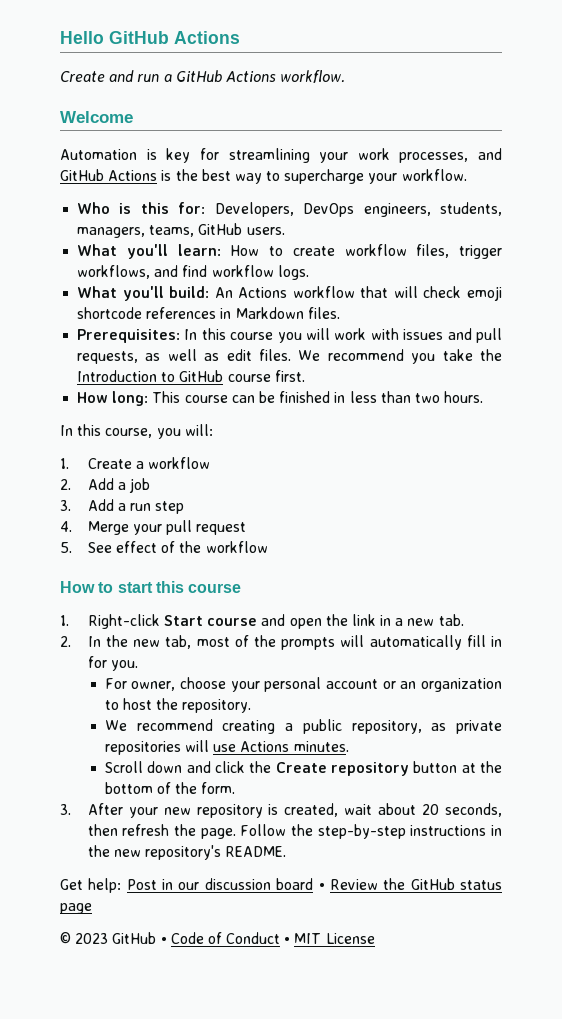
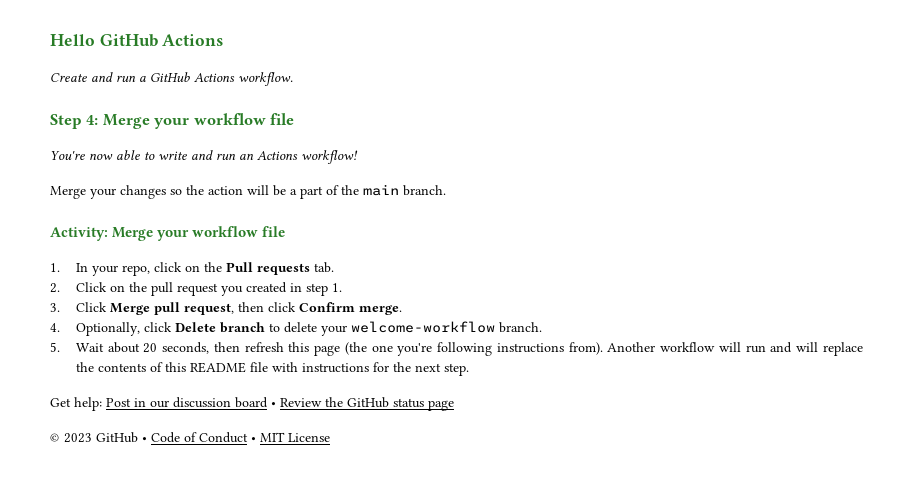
[60,111,133,123] [60,148,502,163] [60,169,467,184] [77,202,502,217] [77,223,285,238] [77,244,502,259] [77,265,309,280] [77,286,503,301] [77,307,340,319] [77,328,502,343] [77,349,502,364] [77,370,305,382] [77,391,484,406] [60,424,213,439] [60,457,211,469] [60,478,151,493] [60,499,185,514] [60,520,247,535] [60,541,268,553] [60,581,242,593] [60,614,464,629] [60,635,502,650] [87,656,138,671] [104,677,502,692] [104,698,252,713] [104,719,503,734] [104,740,349,755] [104,761,502,776] [104,782,236,794] [60,803,373,818] Welcome // Automation is key for streamlining your work processes, and GitHub Actions is the best way to supercharge your workflow. // Who is this for: Developers, DevOps engineers, students, managers, teams, GitHub users. // What you'll learn: How to create workflow files, trigger workflows, and find workflow logs. // What you'll build: An Actions workflow that will check emoji shortcode references in Markdown files. // Prerequisites: In this course you will work with issues and pull requests, as well as edit files. We recommend you take the Introduction to GitHub course first. // How long: This course can be finished in less than two hours. // In this course, you will: // 1. Create a workflow // 2. Add a job // 3. Add a run step // 4. Merge your pull request // 5. See effect of the workflow // How to start this course // 1. Right-click Start course and open the link in a new tab. // 2. In the new tab, most of the prompts will automatically fill in for you. // For owner, choose your personal account or an organization to host the repository. // We recommend creating a public repository, as private repositories will use Actions minutes. // Scroll down and click the Create repository button at the bottom of the form. // 3. After your new repository is created, wait -> [50,113,295,129] [50,150,358,164] [50,184,446,199] [50,226,286,241] [50,262,334,276] [50,282,342,296] [50,302,402,315] [50,321,542,336] [50,342,104,352] Step 4: Merge your workflow file // You're now able to write and run an Actions workflow! // Merge your changes so the action will be a part of the main branch. // Activity: Merge your workflow file // 1. In your repo, click on the Pull requests tab. // 2. Click on the pull request you created in step 1. // 3. Click Merge pull request, then click Confirm merge. // 4. Optionally, click Delete branch to delete your welcome-workflow branch. // 5. Wait
[174,824,502,839] [87,845,287,860] the page. Follow the step-by-step instructions in the new repository's README. -> [288,342,864,356] [75,362,469,376] this page (the one you're following instructions from). Another workflow will run and will replace the contents of this README file with instructions for the next step.

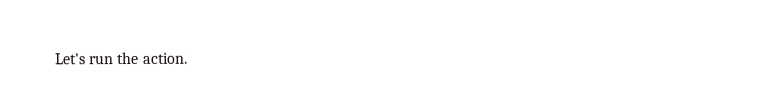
[50,34,224,47] [50,72,293,86] [50,113,295,129] [50,150,358,164] [50,184,446,199] [50,226,286,241] [50,262,334,276] [50,282,342,296] [50,302,402,315] [50,321,542,336] [50,342,864,356] [75,362,469,376] [50,397,454,411] [50,432,330,443] Hello GitHub Actions // Create and run a GitHub Actions workflow. // Step 4: Merge your workflow file // You're now able to write and run an Actions workflow! // Merge your changes so the action will be a part of the main branch. // Activity: Merge your workflow file // 1. In your repo, click on the Pull requests tab. // 2. Click on the pull request you created in step 1. // 3. Click Merge pull request, then click Confirm merge. // 4. Optionally, click Delete branch to delete your welcome-workflow branch. // 5. Wait about 20 seconds, then refresh this page (the one you're following instructions from). Another workflow will run and will replace the contents of this README file with instructions for the next step. // Get help: Post in our discussion board • Review the GitHub status page // © 2023 GitHub • Code of Conduct • MIT License -> [54,51,188,65] Let's run the action.

